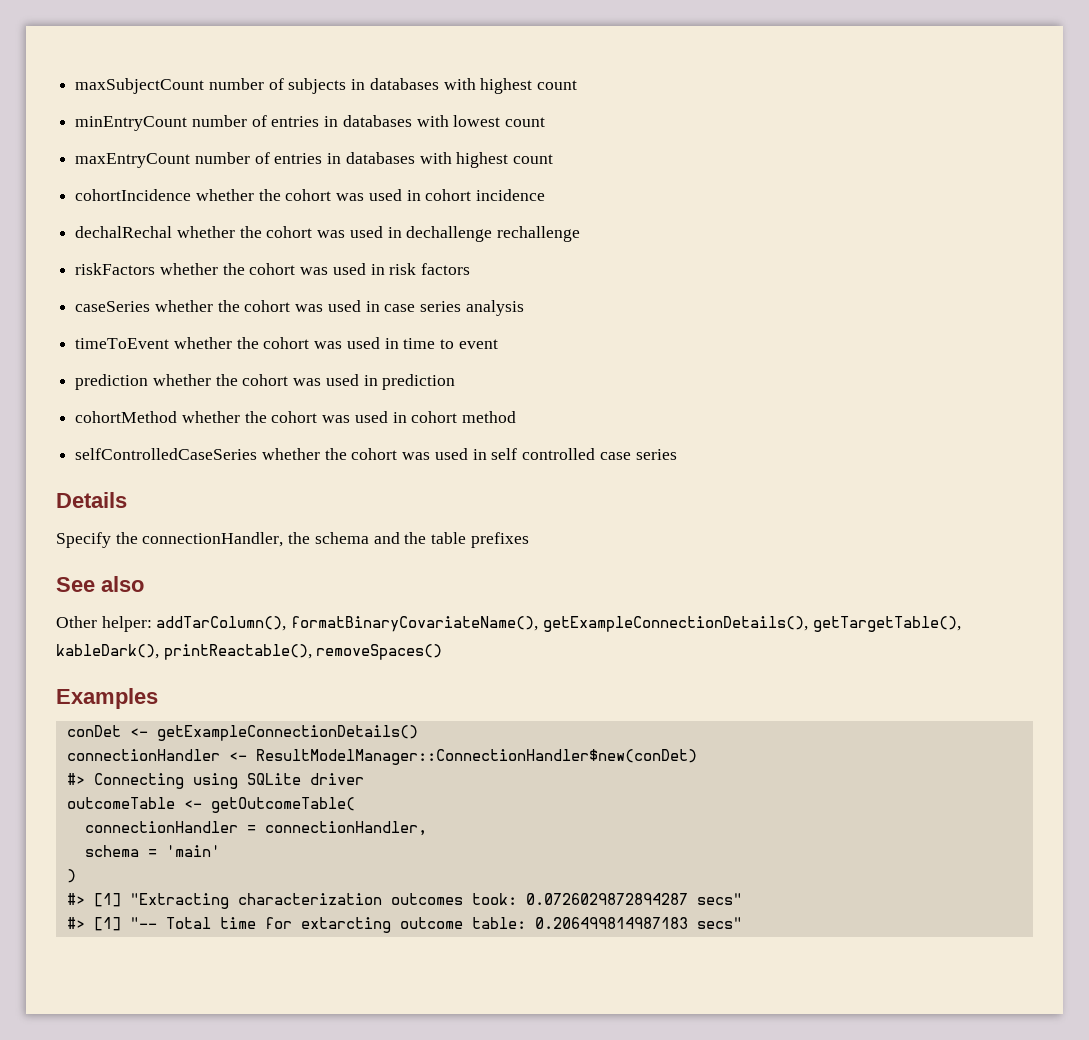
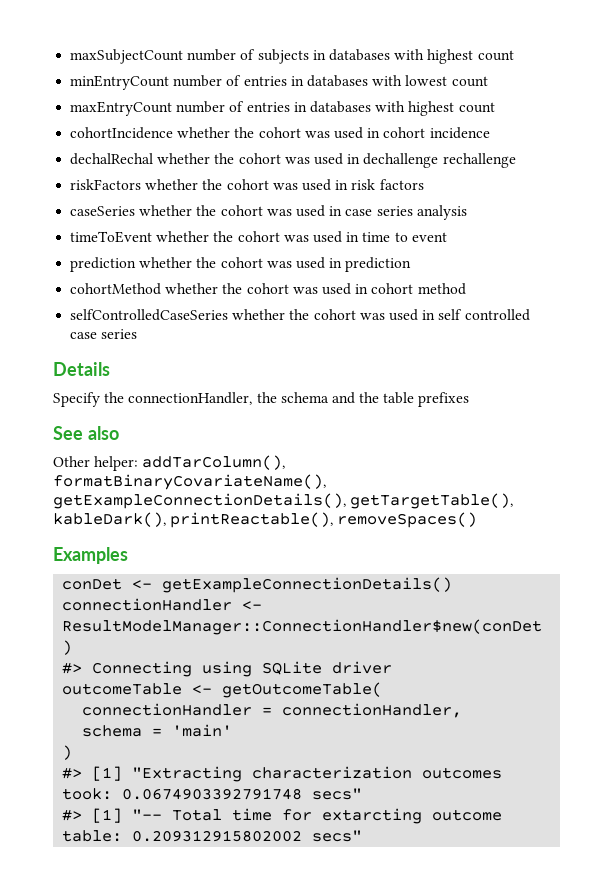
[525,893,688,905] 0.0726029872894287 -> [122,788,303,800] 0.0674903392791748
[534,917,688,929] 0.206499814987183 -> [132,830,303,842] 0.209312915802002

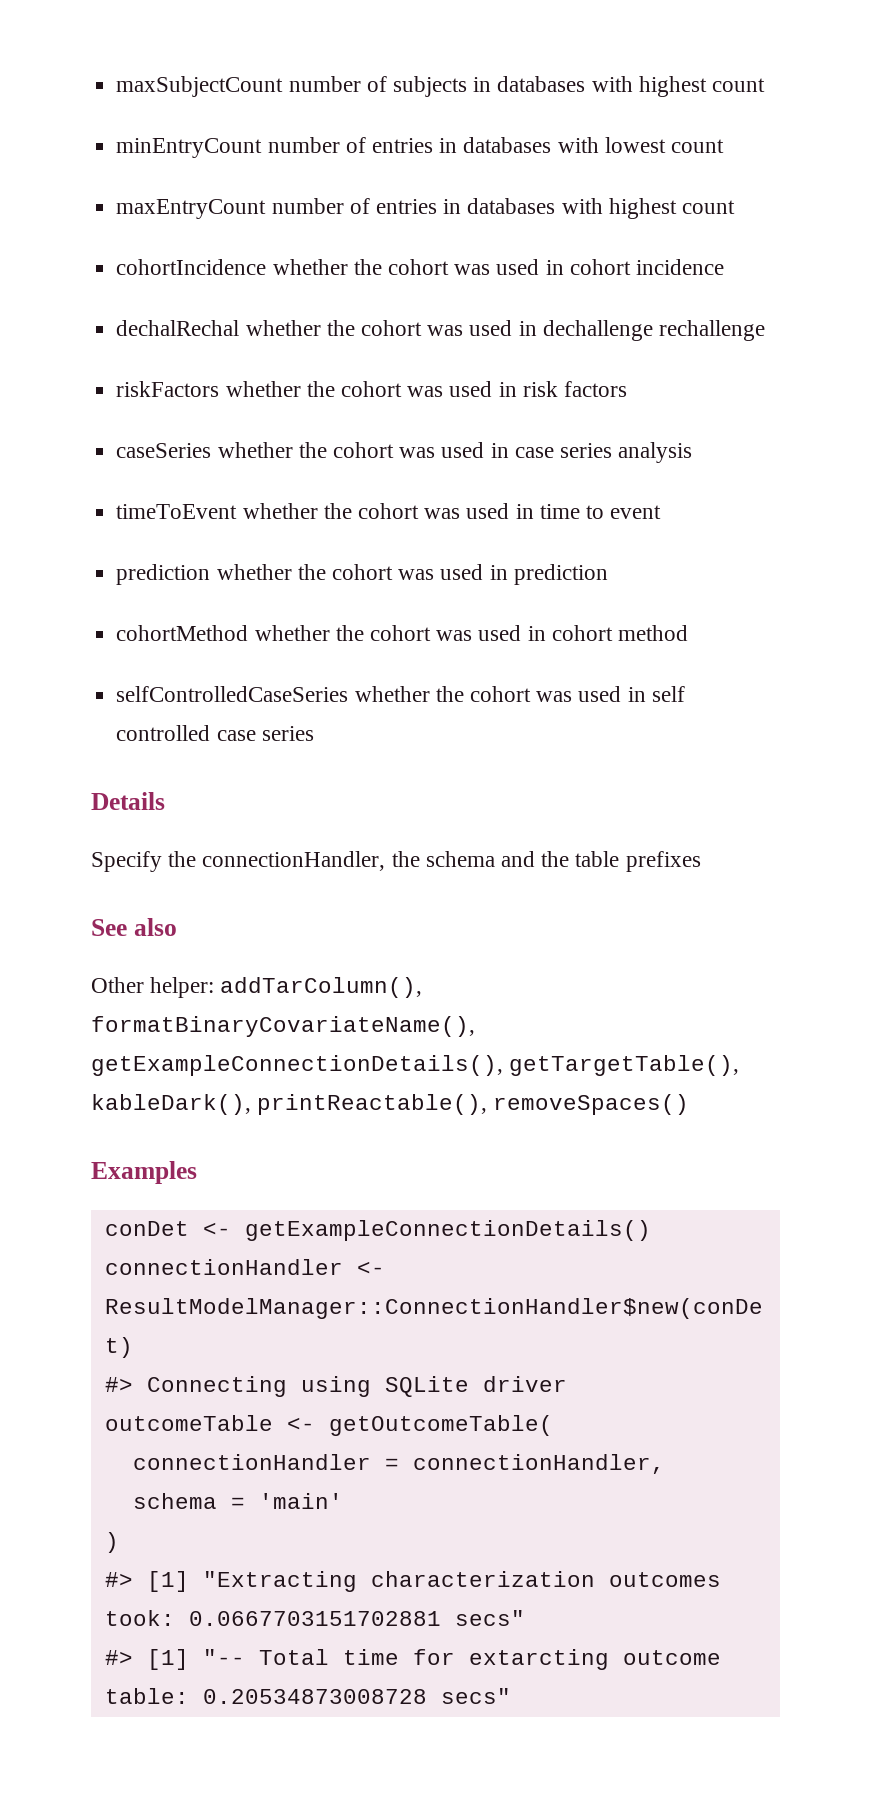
[122,788,303,800] 0.0674903392791748 -> [188,1611,441,1626] 0.0667703151702881
[132,830,303,842] 0.209312915802002 -> [202,1689,427,1704] 0.20534873008728

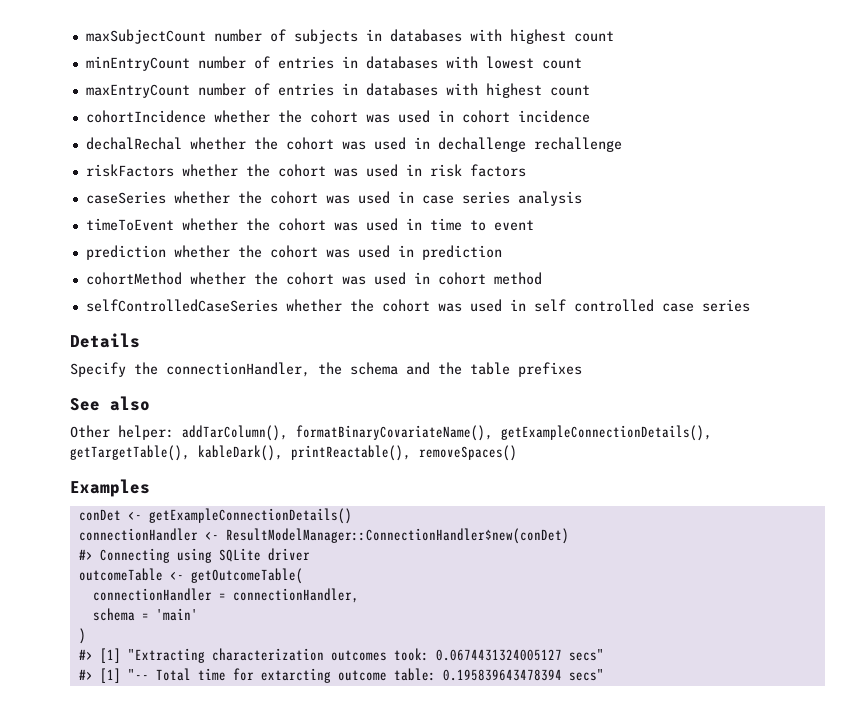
[188,1611,441,1626] 0.0667703151702881 -> [435,649,562,661] 0.0674431324005127
[202,1689,427,1704] 0.20534873008728 -> [442,669,562,681] 0.195839643478394

